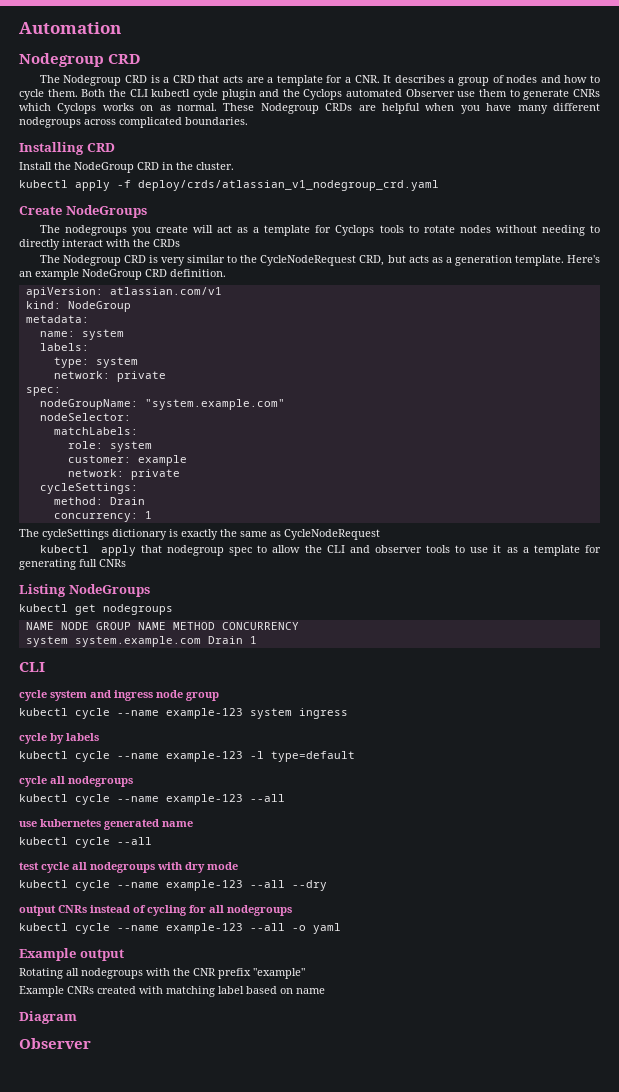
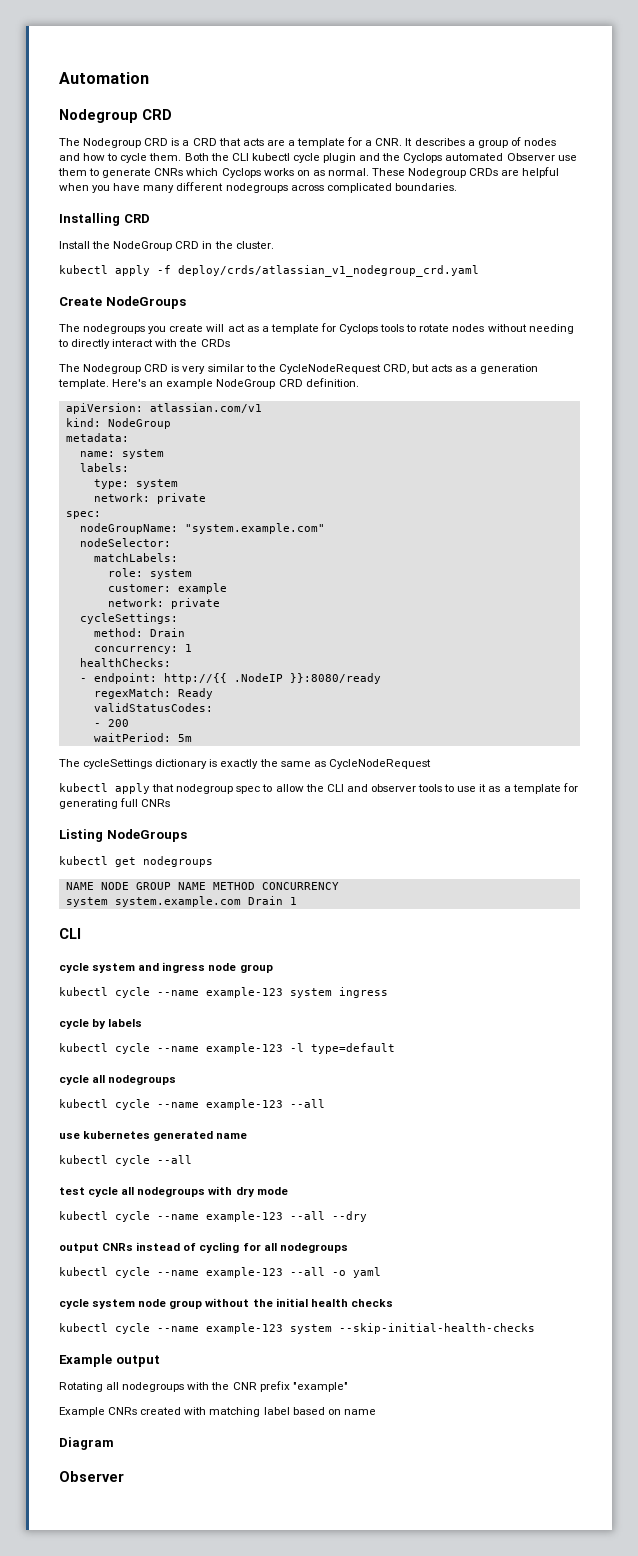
(152, 515) none -> [79,658,171,667] [79,673,381,684] [93,688,213,699] [93,703,213,712] [93,719,129,727] [93,733,192,742] // healthChecks: // - endpoint: http://{{ .NodeIP }}:8080/ready // regexMatch: Ready // validStatusCodes: // - 200 // waitPeriod: 5m
(341, 928) none -> [59,1298,393,1309] [59,1323,535,1334] // cycle system node group without the initial health checks // kubectl cycle --name example-123 system --skip-initial-health-checks

